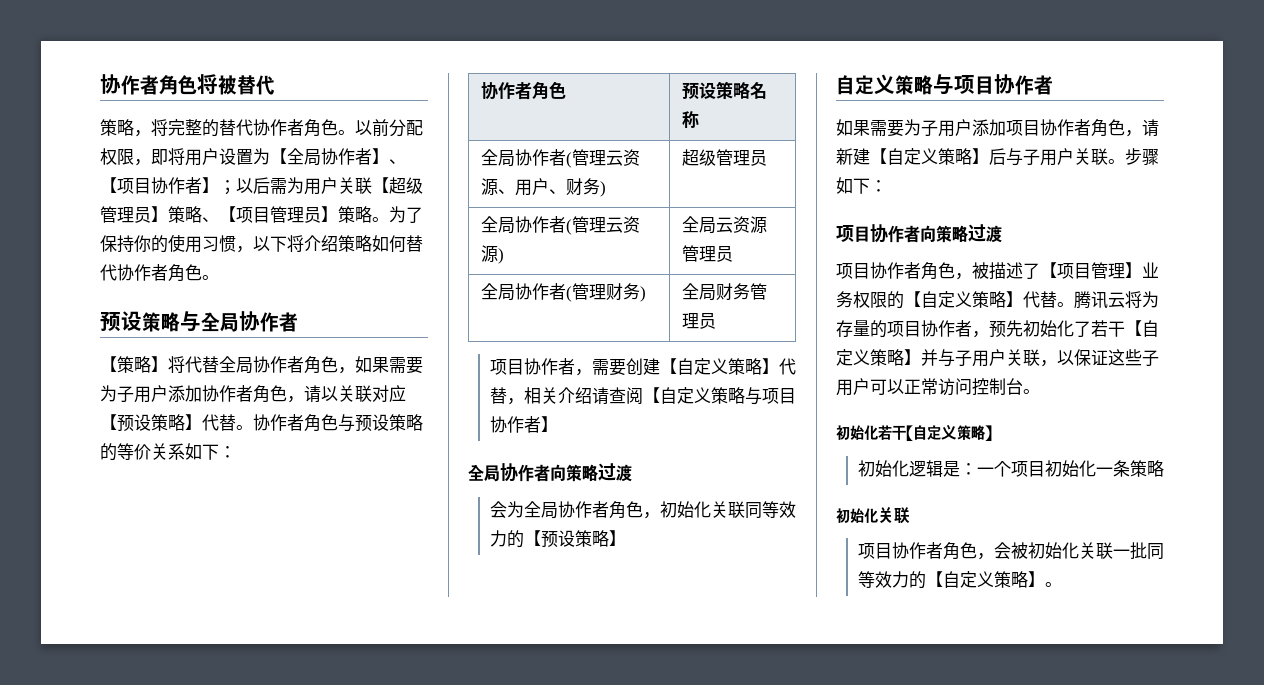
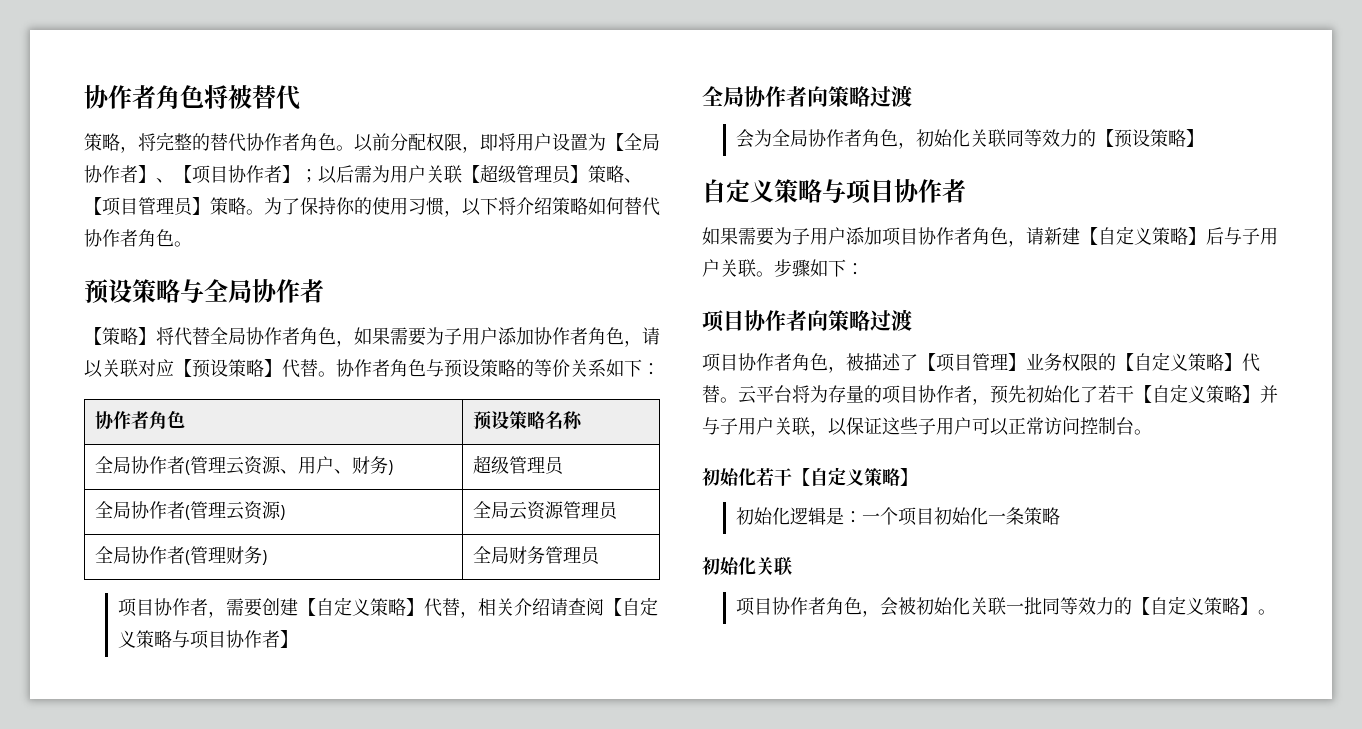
[1074,291,1125,309] 腾讯云 -> [738,385,792,404] 云平台

